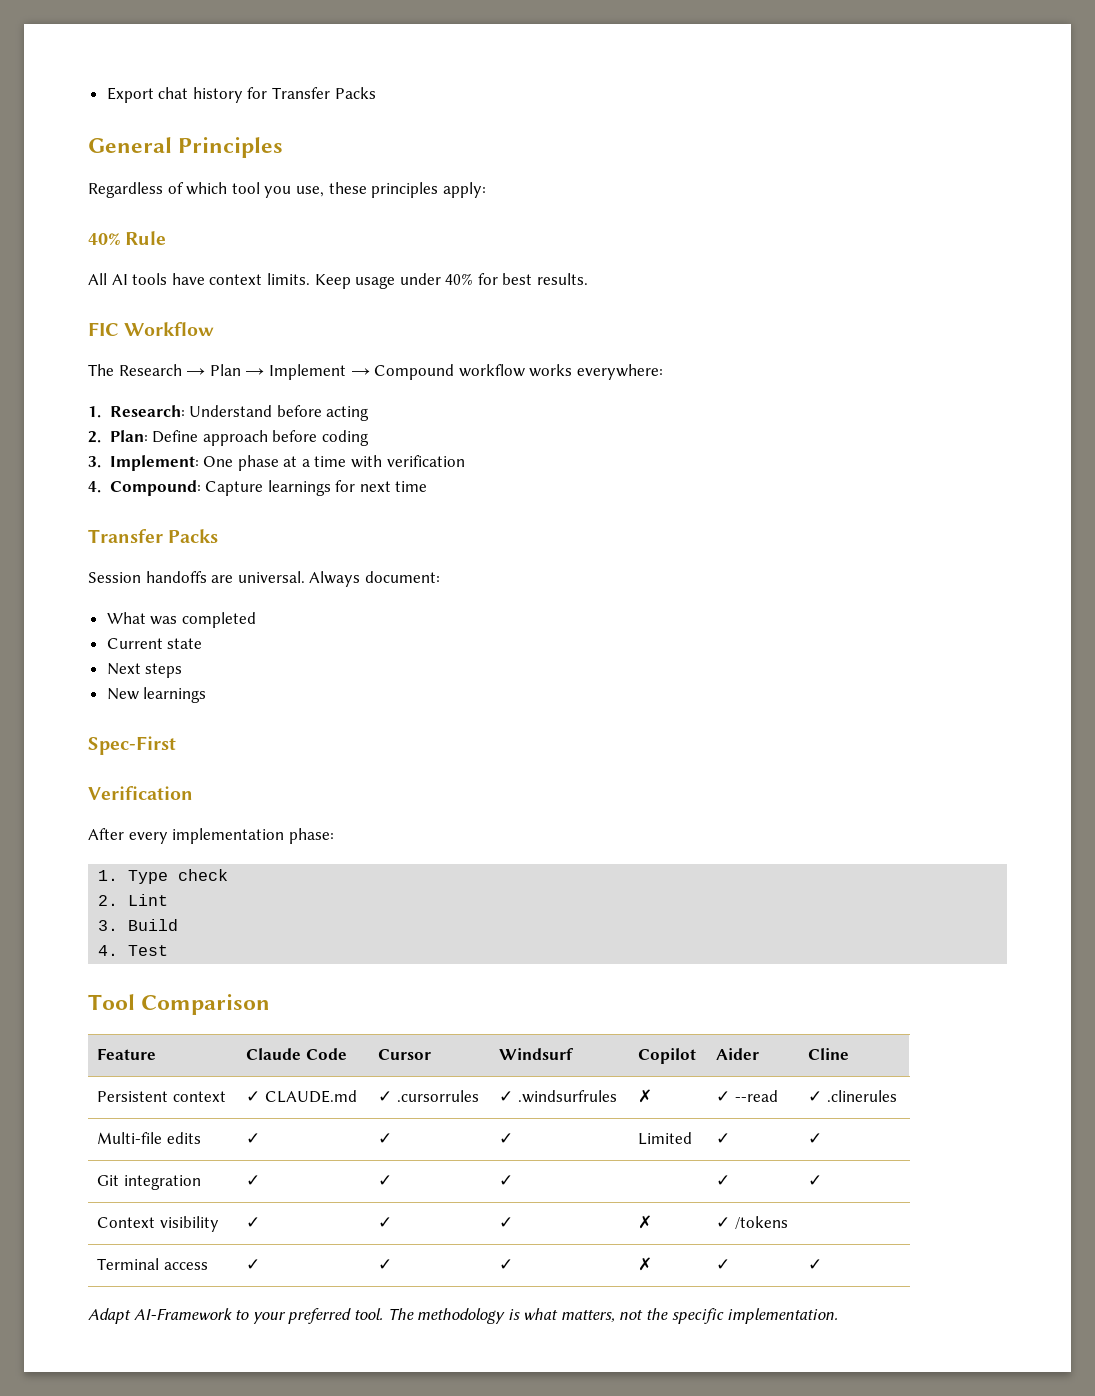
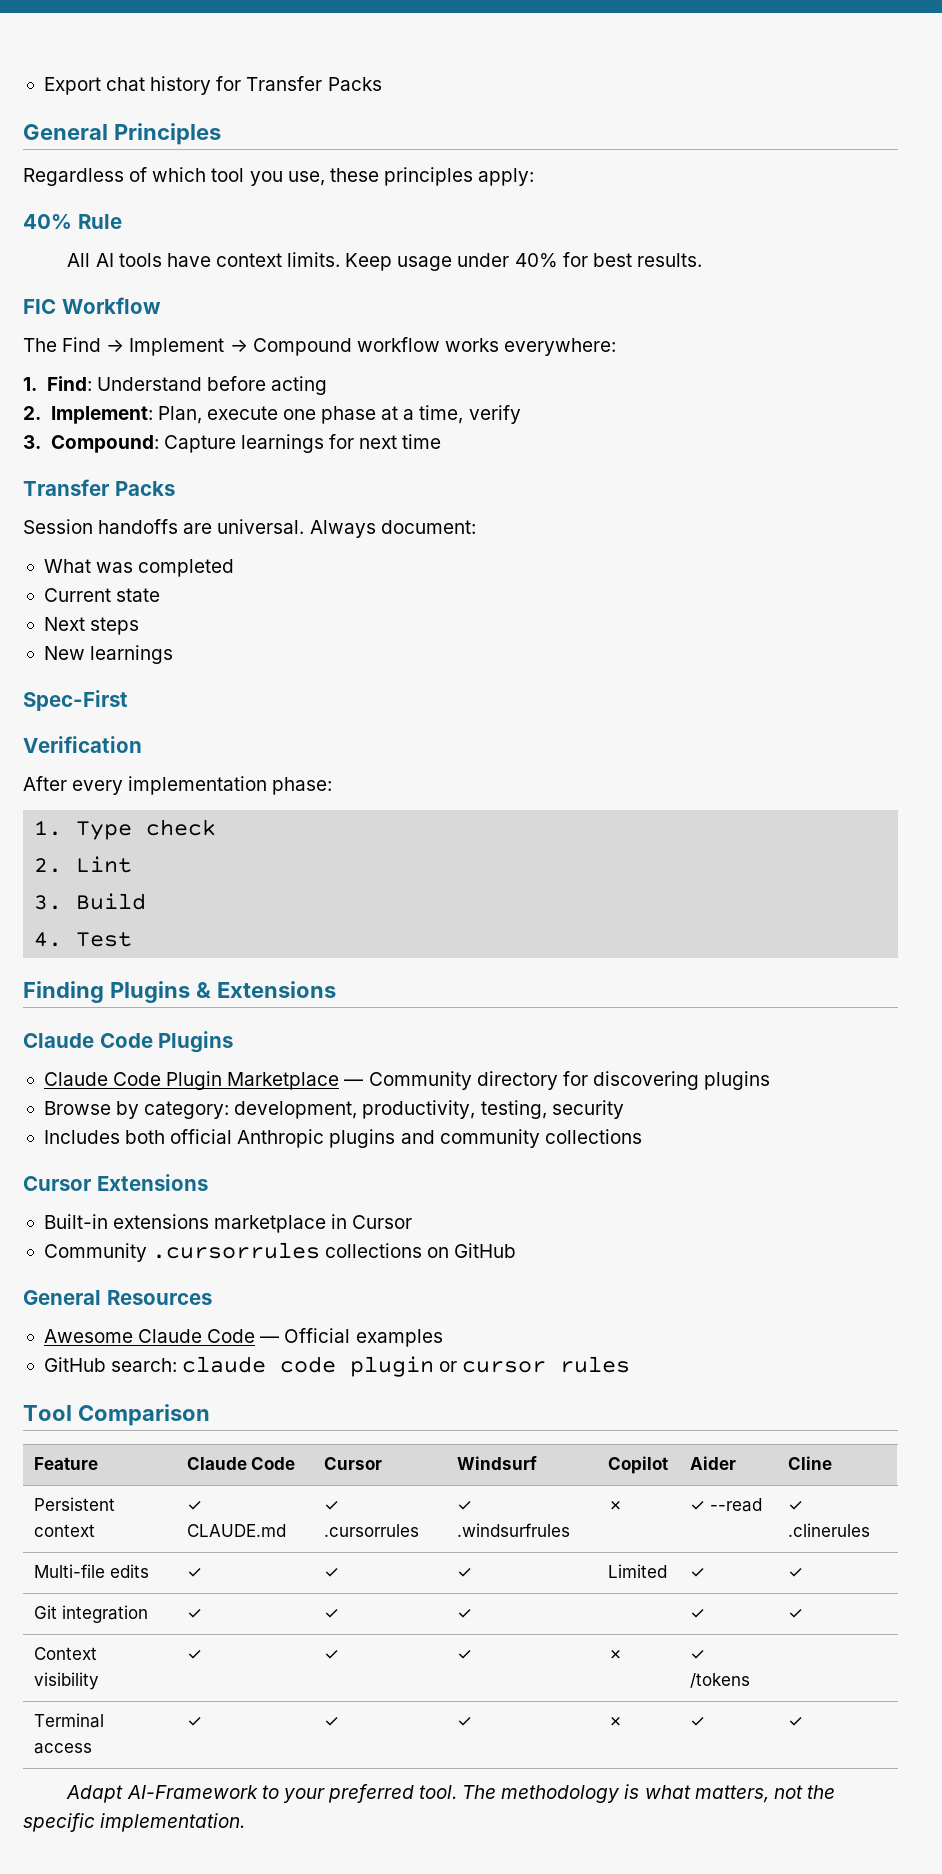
[118,364,241,376] Research → Plan -> [62,337,102,352] Find
[109,405,185,417] Research: -> [46,376,92,391] Find:
[109,430,369,446] [88,455,465,471] [88,481,101,493] Plan: Define approach before coding // 3. Implement: One phase at a time with verification // 4. -> [50,405,521,424] [23,435,41,449] Implement: Plan, execute one phase at a time, verify // 3.
(169, 950) none -> [23,981,336,1003] [23,1031,234,1053] [43,1071,771,1090] [43,1100,624,1119] [43,1129,642,1148] [23,1174,208,1191] [43,1214,413,1233] [43,1242,517,1262] [23,1290,212,1305] [43,1328,443,1347] [43,1356,631,1377] // Finding Plugins & Extensions // Claude Code Plugins // Claude Code Plugin Marketplace — Community directory for discovering plugins // Browse by category: development, productivity, testing, security // Includes both official Anthropic plugins and community collections // Cursor Extensions // Built-in extensions marketplace in Cursor // Community .cursorrules collections on GitHub // General Resources // Awesome Claude Code — Official examples // GitHub search: claude code plugin or cursor rules

